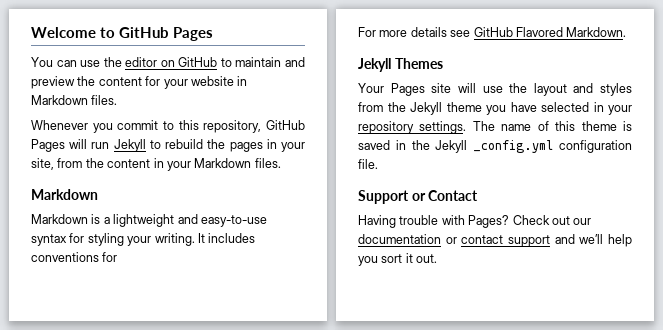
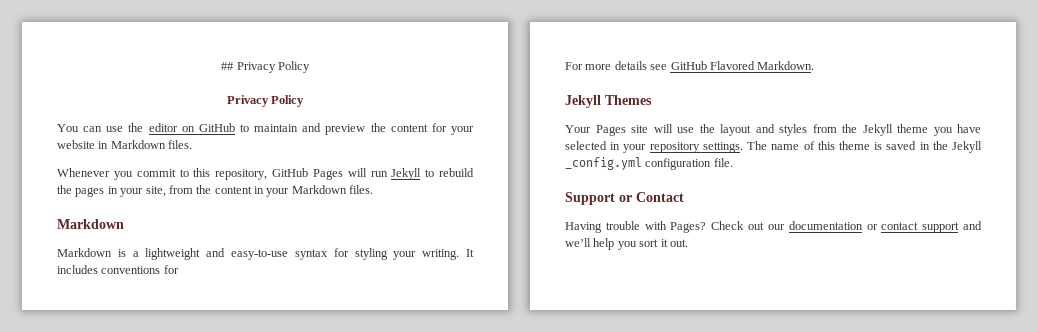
[31,27,214,41] Welcome to GitHub Pages -> [221,61,310,73] [226,95,305,107] ## Privacy Policy // Privacy Policy

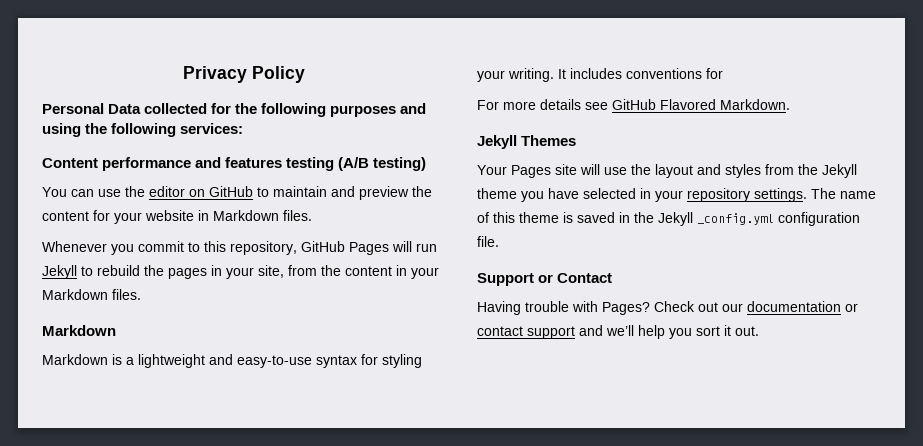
[221,61,310,73] [226,95,305,107] ## Privacy Policy // Privacy Policy -> [183,66,305,83] [42,103,427,117] [42,123,244,137] [42,157,427,171] Privacy Policy // Personal Data collected for the following purposes and using the following services: // Content performance and features testing (A/B testing)

